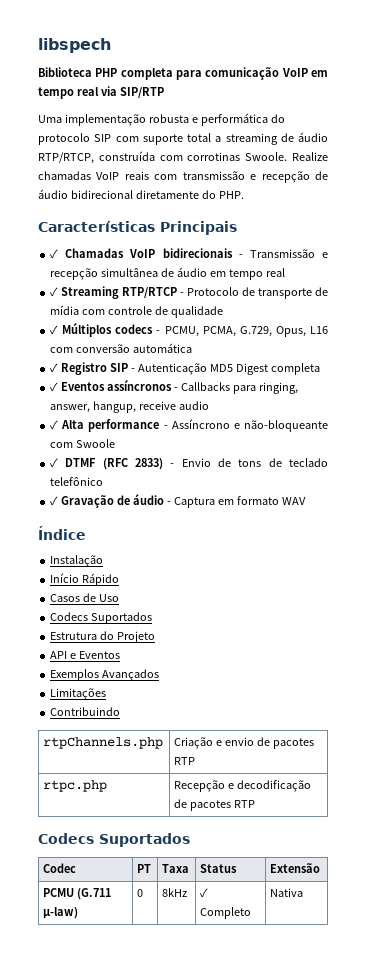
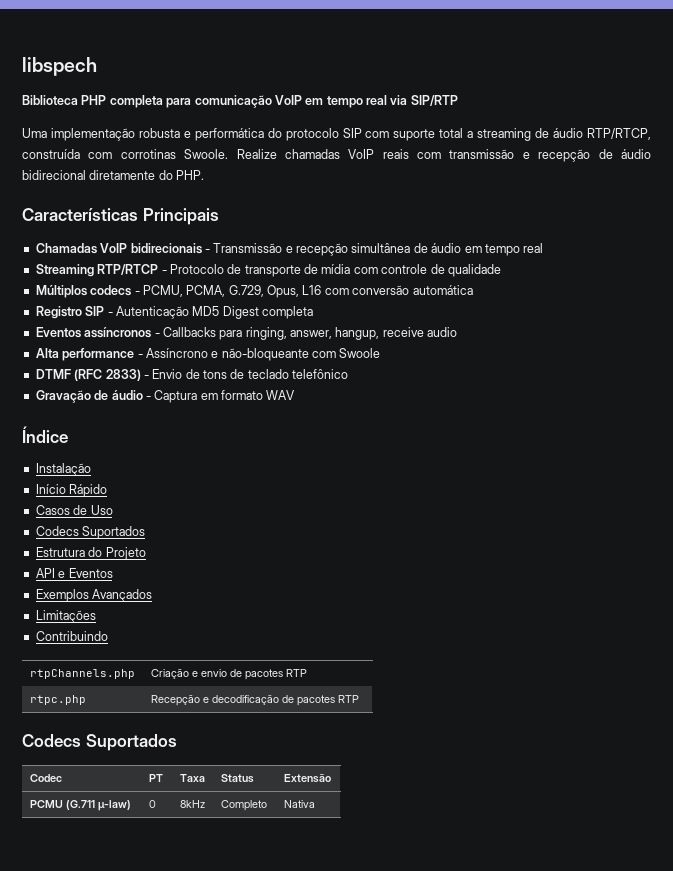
[50,249,59,259] ✓ -> (219, 216) none
[50,287,59,297] ✓ -> (544, 248) none
[50,325,59,335] ✓ -> (501, 270) none
[50,363,59,373] ✓ -> (473, 290) none
[50,382,59,392] ✓ -> (313, 312) none
[50,420,59,430] ✓ -> (458, 332) none
[50,458,59,468] ✓ -> (381, 353) none
[50,496,59,506] ✓ -> (349, 374) none
[200,888,209,898] ✓ -> (205, 804) none

